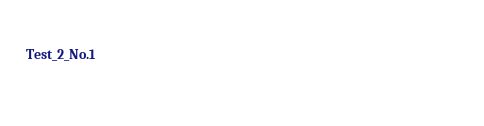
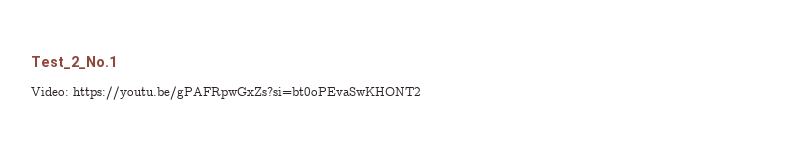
(96, 55) none -> [31,86,421,100] // Video: https://youtu.be/gPAFRpwGxZs?si=bt0oPEvaSwKHONT2

